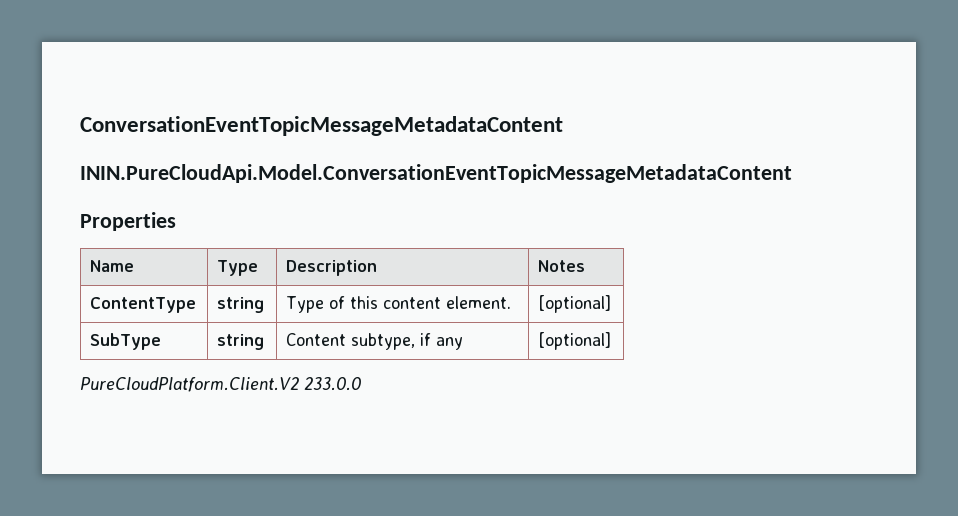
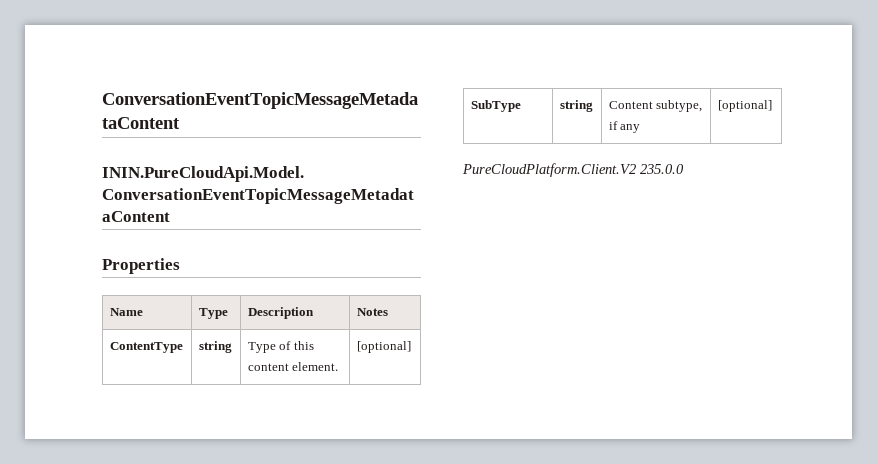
[303,377,361,391] 233.0.0 -> [640,164,684,174] 235.0.0

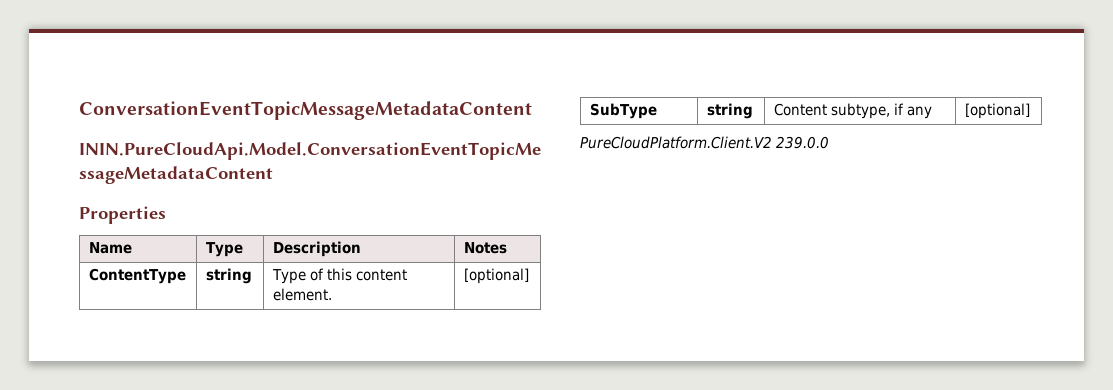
[640,164,684,174] 235.0.0 -> [776,136,830,149] 239.0.0

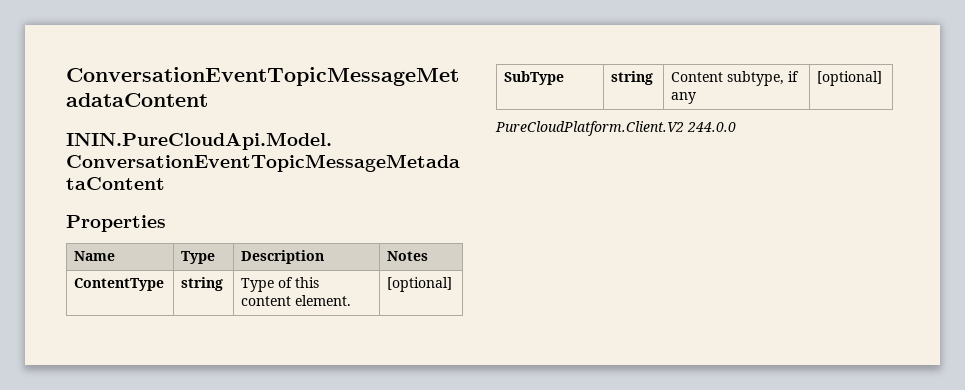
[776,136,830,149] 239.0.0 -> [687,122,736,132] 244.0.0

